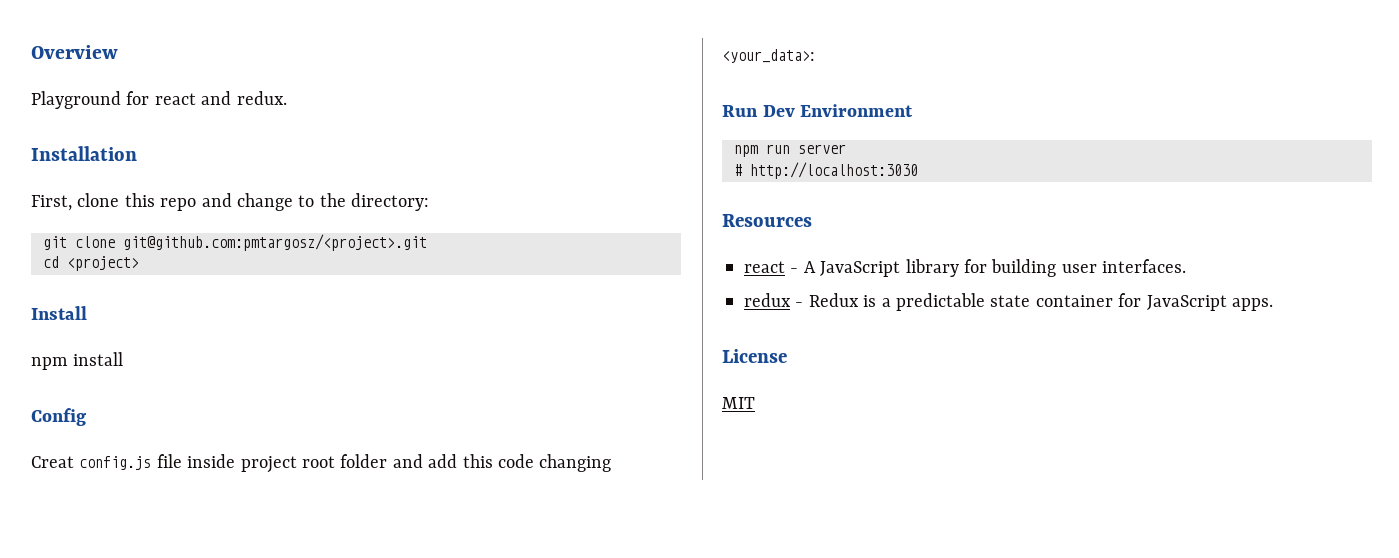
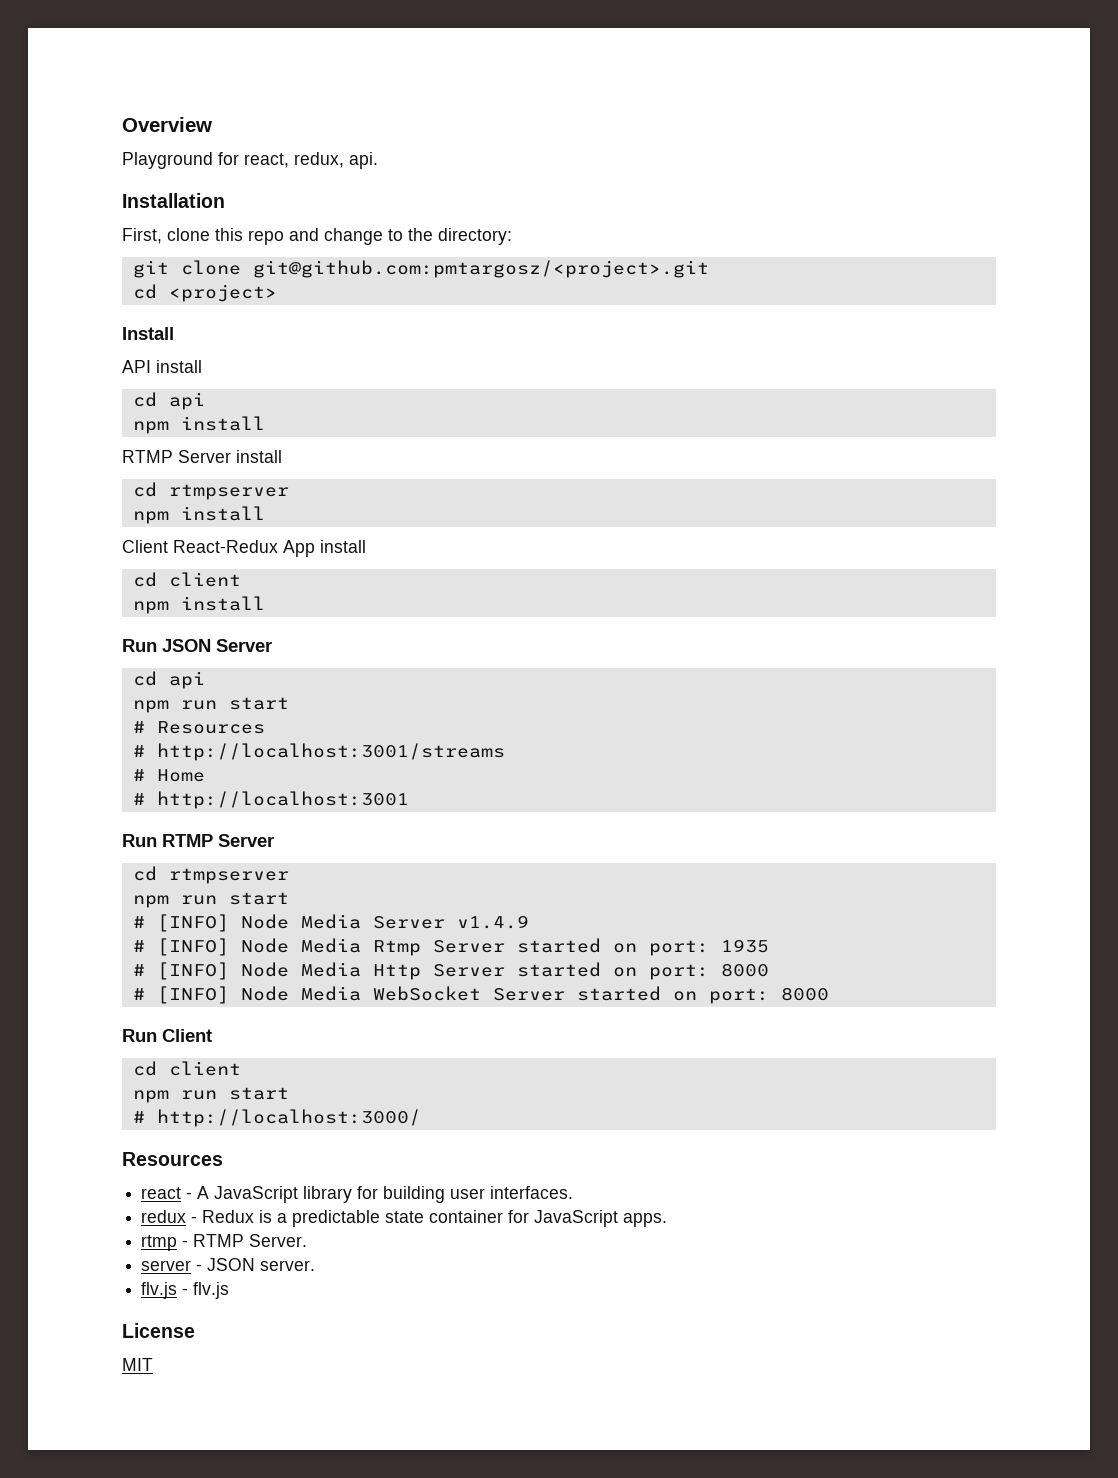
[154,91,287,105] react and redux. -> [244,152,378,169] react, redux, api.
[31,352,124,370] [31,408,86,426] [31,454,612,473] [722,49,815,63] [722,104,914,117] [734,144,846,157] [734,162,918,179] npm install // Config // Creat config.js file inside project root folder and add this code changing <your_data>: // Run Dev Environment // npm run server // # http://localhost:3030 -> [122,360,202,373] [132,392,205,410] [132,416,265,434] [122,450,282,463] [132,482,289,500] [132,506,265,524] [122,540,366,557] [132,572,241,587] [132,596,265,614] [122,639,272,652] [132,671,205,689] [132,697,289,713] [132,721,265,734] [132,743,505,761] [132,769,205,782] [132,791,409,809] [122,834,274,847] [132,866,289,884] [132,892,289,908] [132,914,529,932] [132,938,769,956] [132,962,769,980] [132,986,829,1004] [122,1029,212,1042] [132,1061,241,1076] [132,1087,289,1103] [132,1109,421,1127] API install // cd api // npm install // RTMP Server install // cd rtmpserver // npm install // Client React-Redux App install // cd client // npm install // Run JSON Server // cd api // npm run start // # Resources // # http://localhost:3001/streams // # Home // # http://localhost:3001 // Run RTMP Server // cd rtmpserver // npm run start // # [INFO] Node Media Server v1.4.9 // # [INFO] Node Media Rtmp Server started on port: 1935 // # [INFO] Node Media Http Server started on port: 8000 // # [INFO] Node Media WebSocket Server started on port: 8000 // Run Client // cd client // npm run start // # http://localhost:3000/
(1273, 304) none -> [141,1234,308,1251] [141,1258,316,1271] [141,1282,230,1299] // rtmp - RTMP Server. // server - JSON server. // flv.js - flv.js

